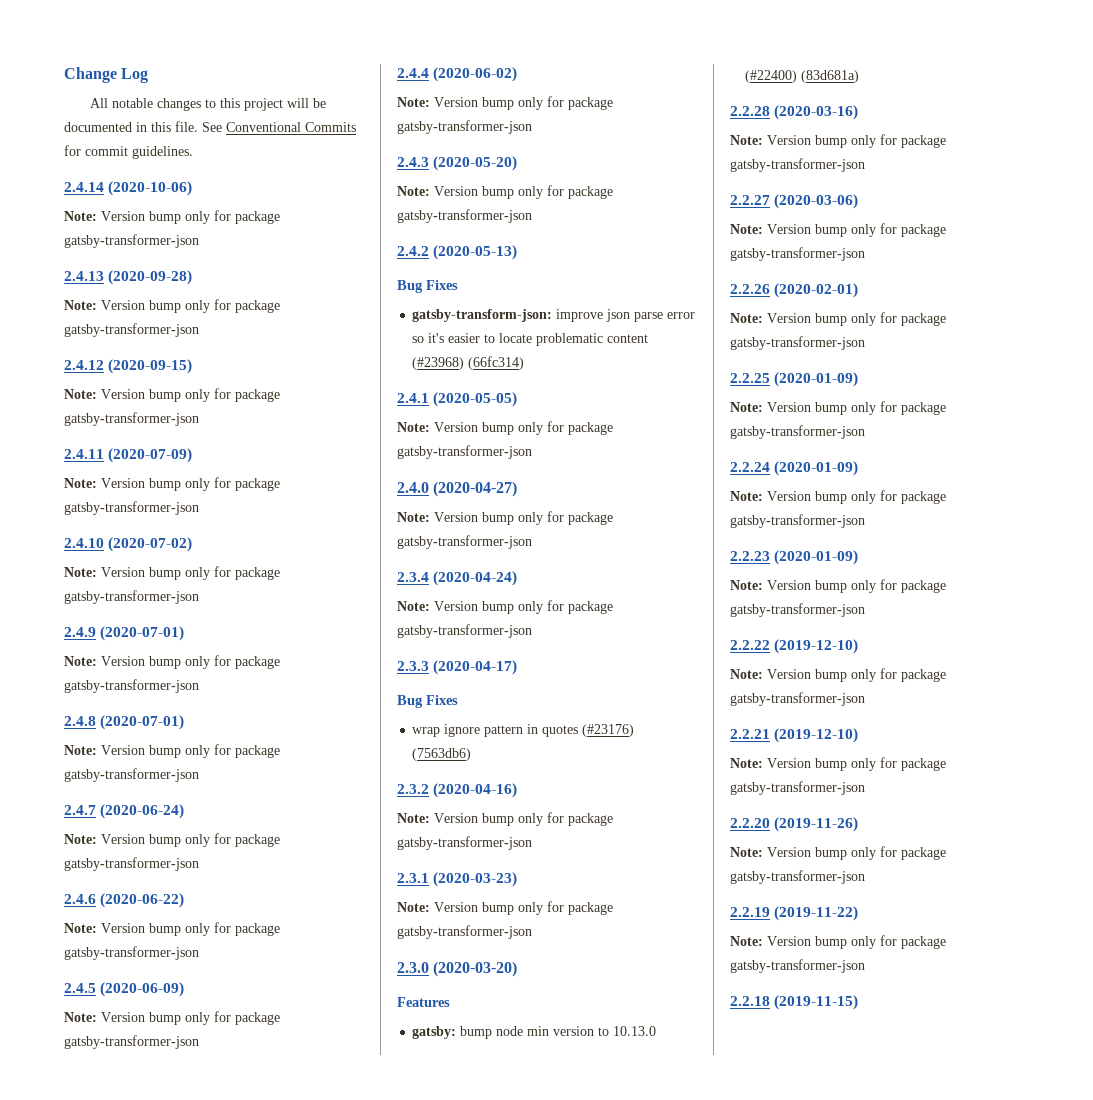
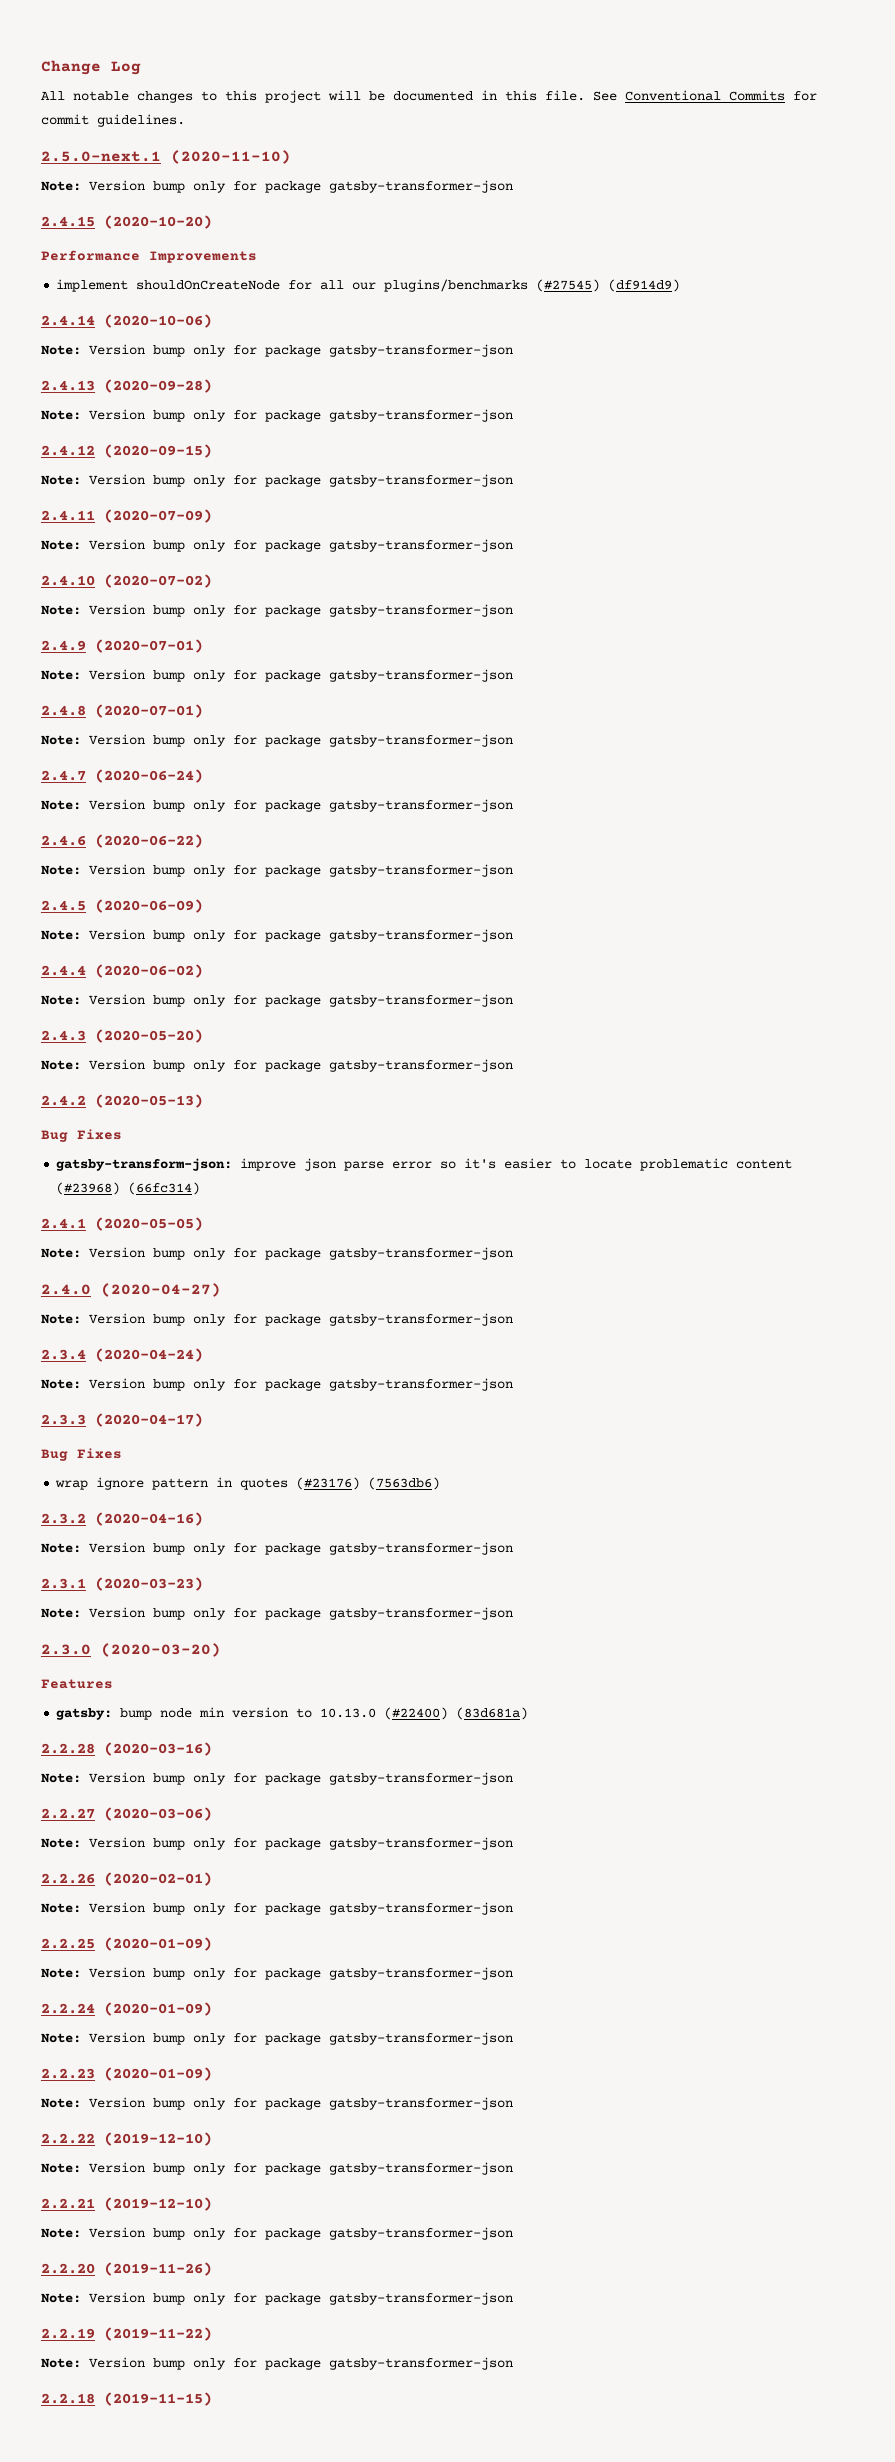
(193, 152) none -> [41,150,291,164] [41,180,513,193] [41,215,212,229] [41,250,257,263] [56,279,681,292] // 2.5.0-next.1 (2020-11-10) // Note: Version bump only for package gatsby-transformer-json // 2.4.15 (2020-10-20) // Performance Improvements // implement shouldOnCreateNode for all our plugins/benchmarks (#27545) (df914d9)

